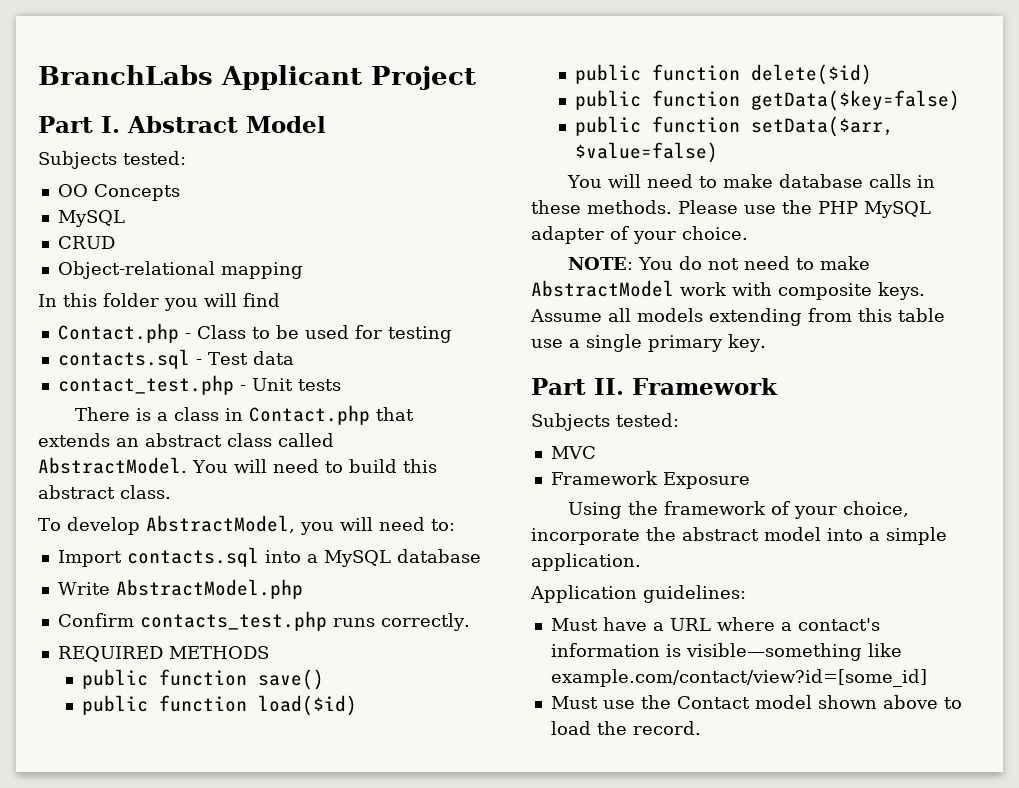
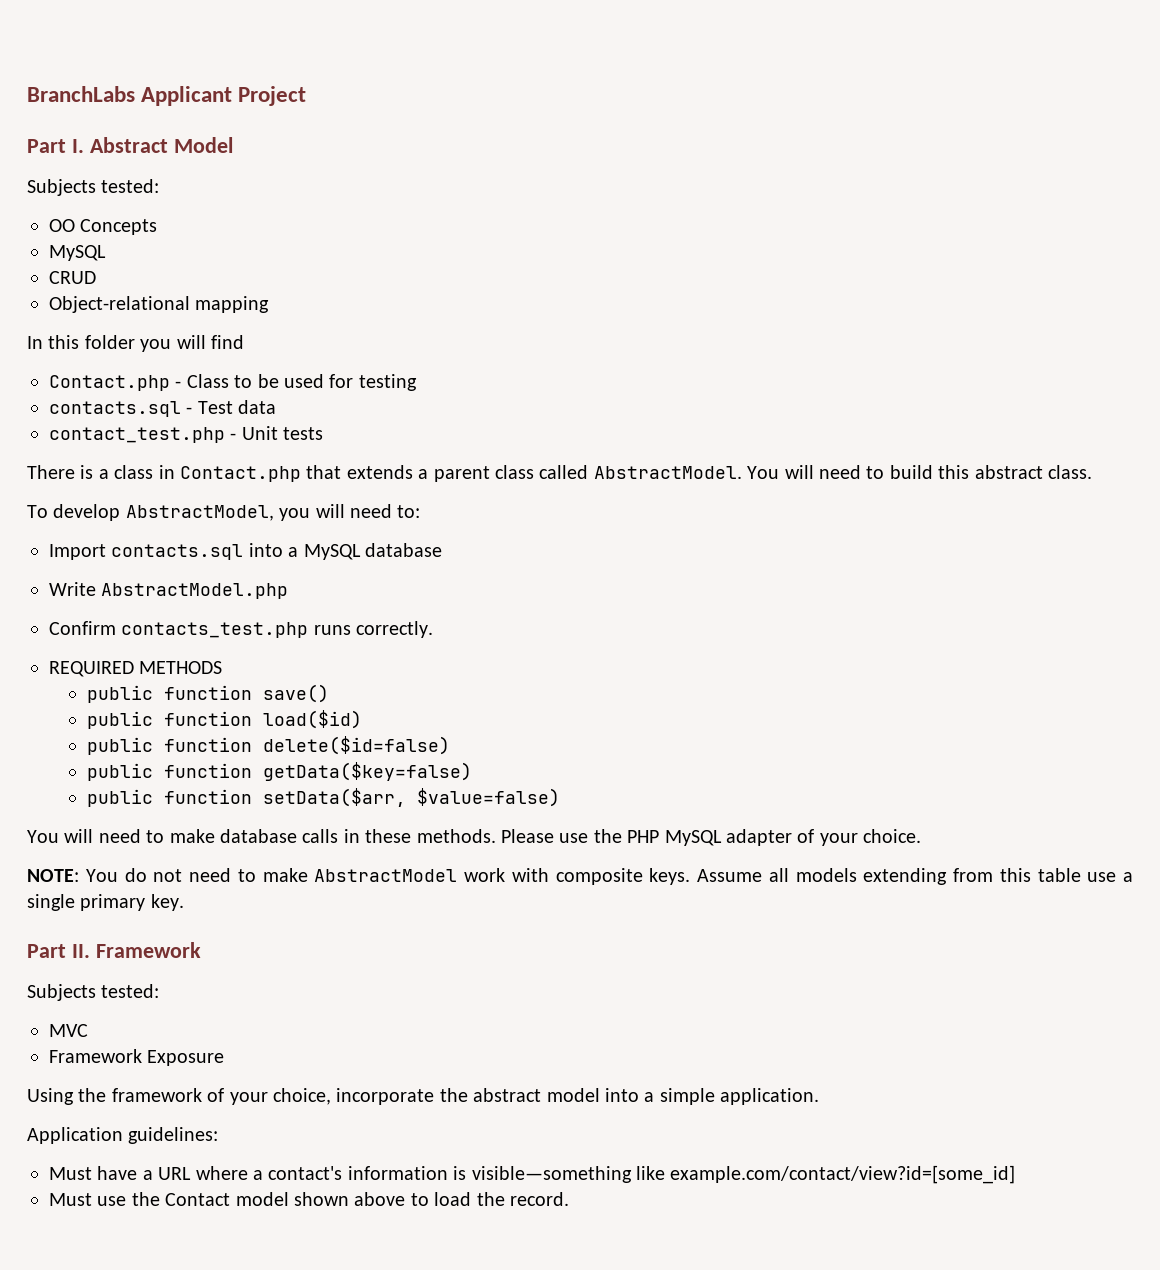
[116,433,222,447] an abstract -> [418,466,490,482] a parent
[750,64,872,85] delete($id) -> [262,736,450,755] delete($id=false)

